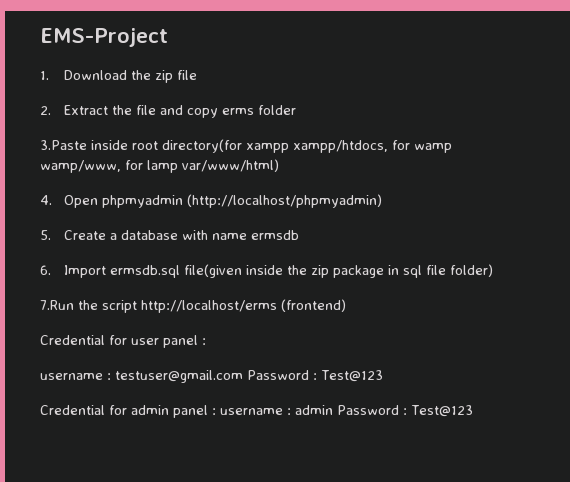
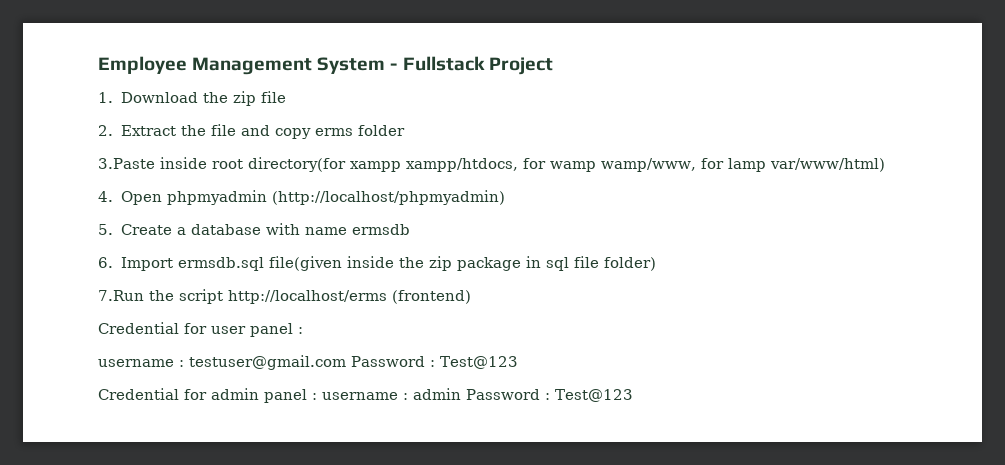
[40,28,168,47] EMS-Project -> [98,56,553,75] Employee Management System - Fullstack Project

